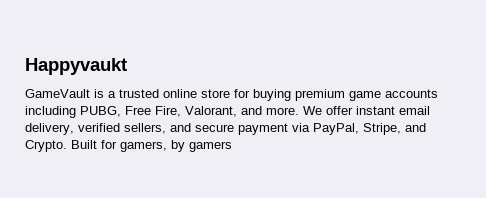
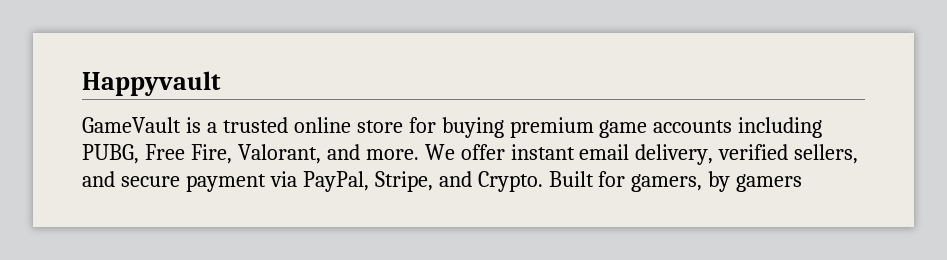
[25,58,127,75] Happyvaukt -> [82,71,221,96] Happyvault

